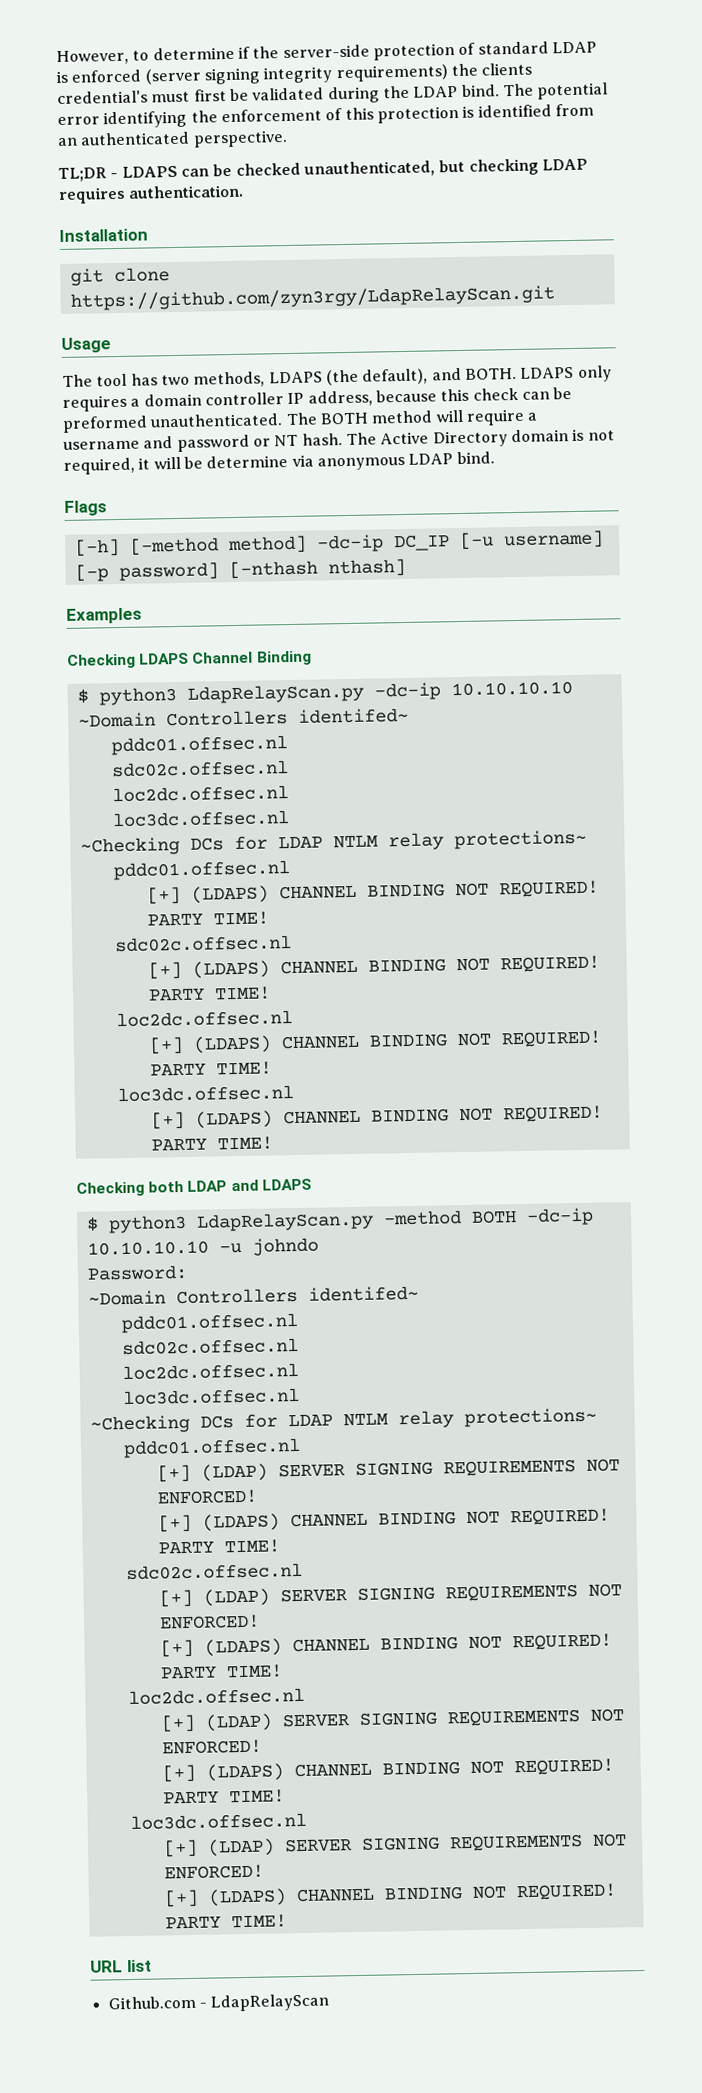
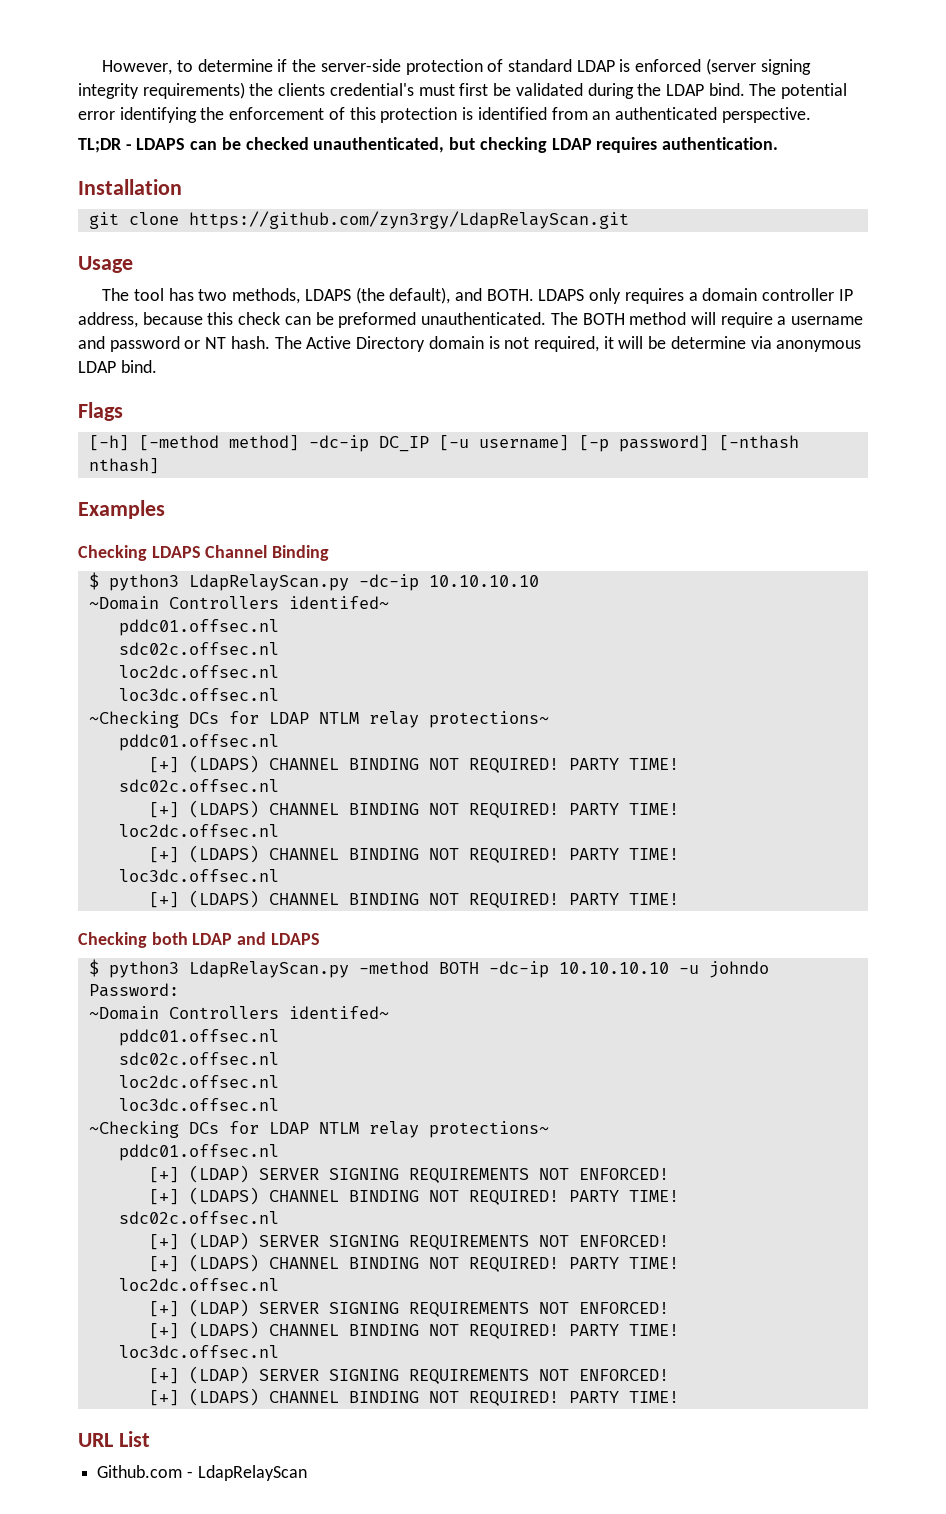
[126,1959,152,1973] list -> [118,1431,150,1447] List

